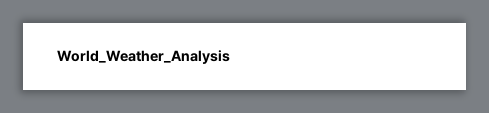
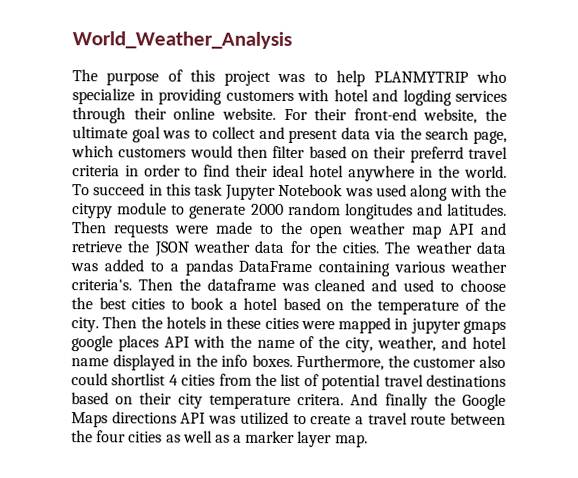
(230, 57) none -> [72,69,508,87] [72,88,507,106] [72,107,507,124] [72,126,508,144] [71,145,508,163] [72,164,507,182] [72,183,508,201] [72,202,507,220] [72,221,507,239] [71,240,507,257] [70,259,507,277] [71,278,507,292] [71,297,506,315] [71,316,506,334] [71,335,508,353] [71,354,506,371] [71,373,506,391] [71,392,506,410] [71,411,506,428] [71,430,368,448] // The purpose of this project was to help PLANMYTRIP who specialize in providing customers with hotel and logding services through their online website. For their front-end website, the ultimate goal was to collect and present data via the search page, which customers would then filter based on their preferrd travel criteria in order to find their ideal hotel anywhere in the world. To succeed in this task Jupyter Notebook was used along with the citypy module to generate 2000 random longitudes and latitudes. Then requests were made to the open weather map API and retrieve the JSON weather data for the cities. The weather data was added to a pandas DataFrame containing various weather criteria's. Then the dataframe was cleaned and used to choose the best cities to book a hotel based on the temperature of the city. Then the hotels in these cities were mapped in jupyter gmaps google places API with the name of the city, weather, and hotel name displayed in the info boxes. Furthermore, the customer also could shortlist 4 cities from the list of potential travel destinations based on their city temperature critera. And finally the Google Maps directions API was utilized to create a travel route between the four cities as well as a marker layer map.

